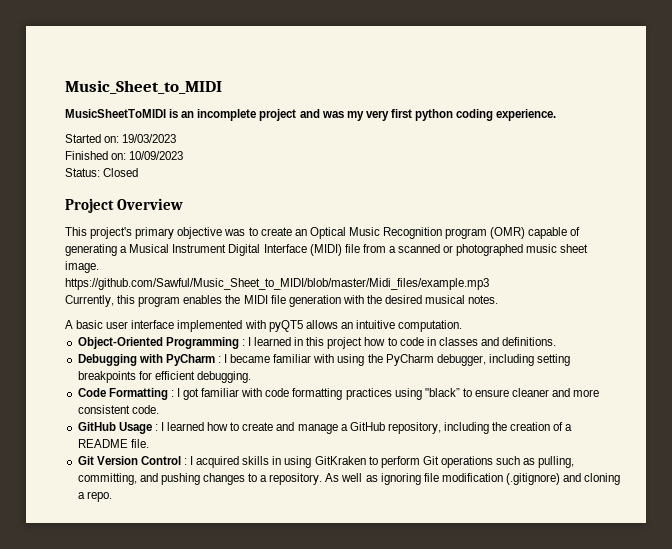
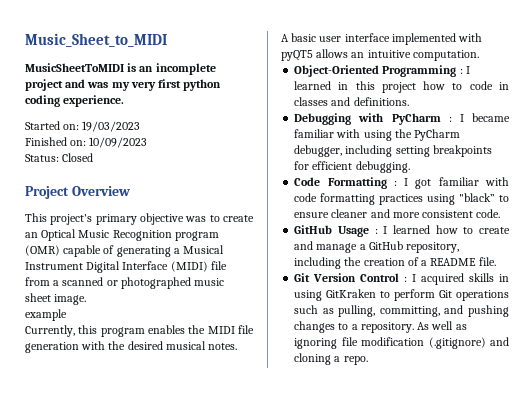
[65,278,489,290] https://github.com/Sawful/Music_Sheet_to_MIDI/blob/master/Midi_files/example.mp3 -> [25,309,67,321] example

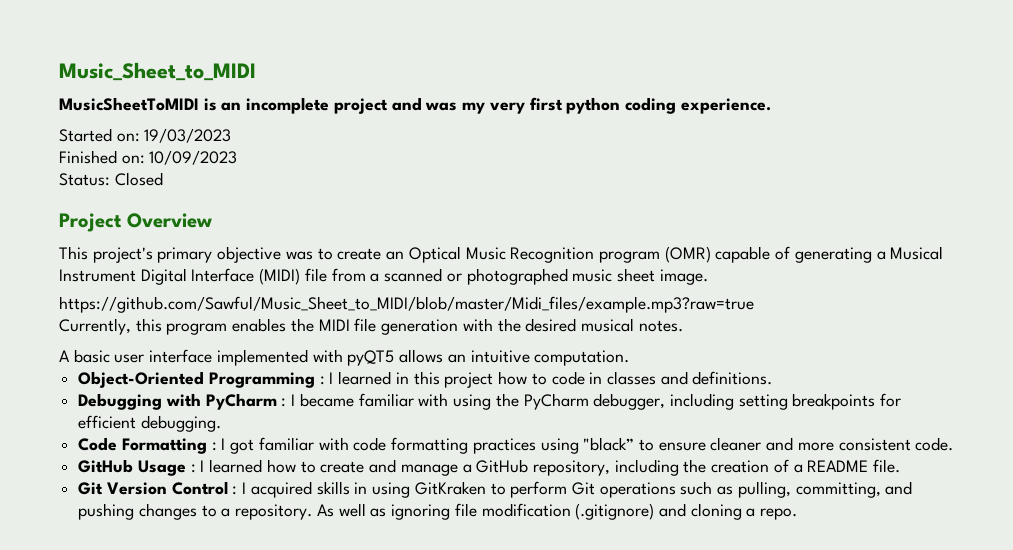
[25,309,67,321] example -> [59,296,754,313] https://github.com/Sawful/Music_Sheet_to_MIDI/blob/master/Midi_files/example.mp3?raw=true

